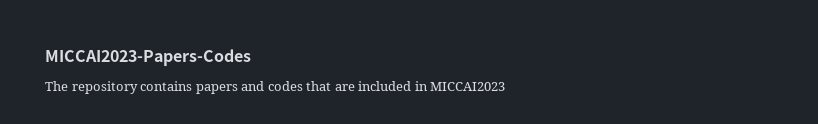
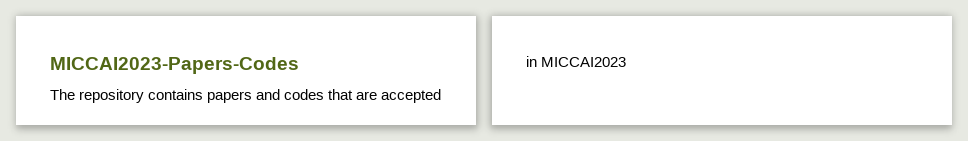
[358,81,412,91] included -> [381,89,442,103] accepted

